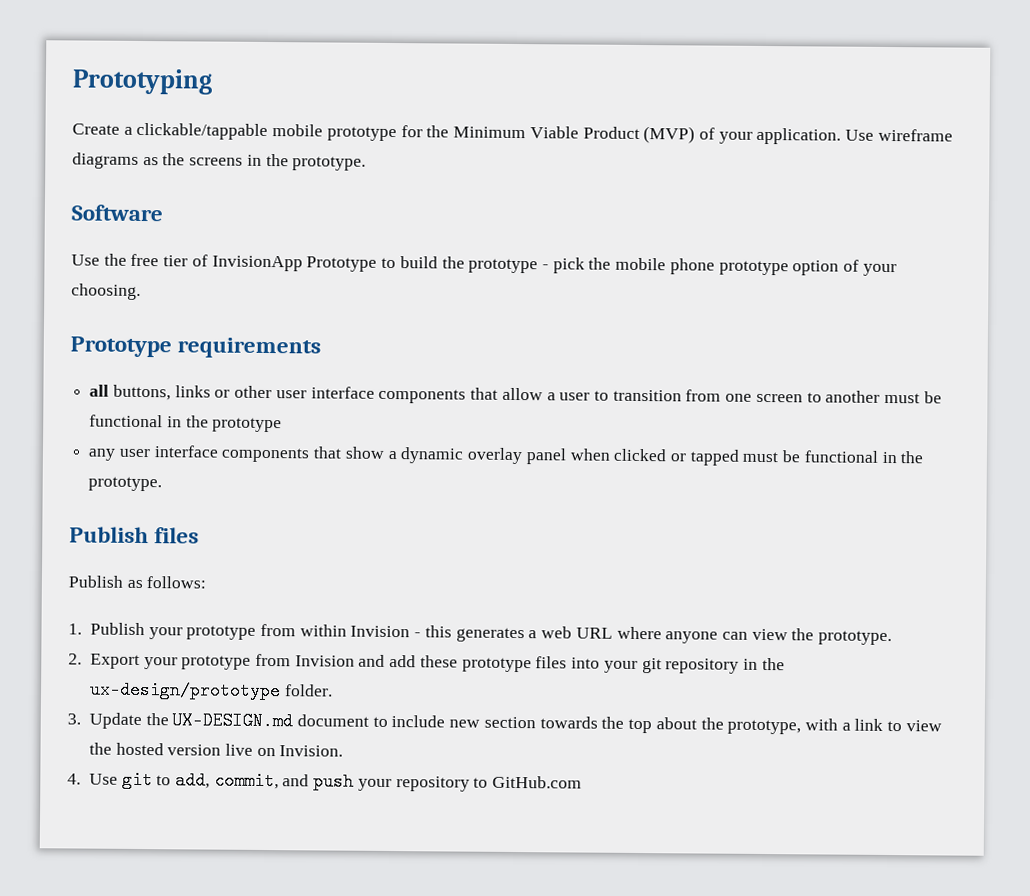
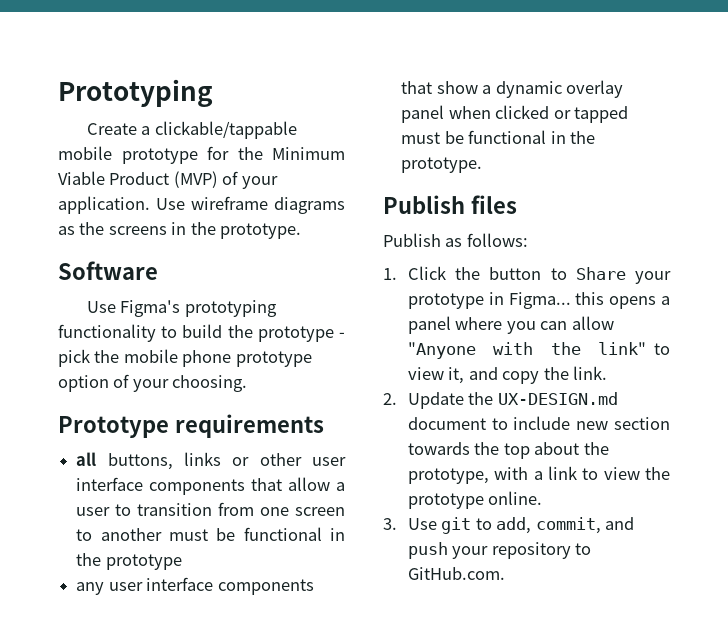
[103,253,378,272] the free tier of InvisionApp Prototype -> [120,300,277,317] [58,324,156,342] Figma's prototyping functionality
[89,622,893,646] [68,653,785,674] [88,680,333,701] [67,713,81,725] Publish your prototype from within Invision - this generates a web URL where anyone can view the prototype. // 2. Export your prototype from Invision and add these prototype files into your git repository in the ux-design/prototype folder. // 3. -> [407,266,671,284] [407,292,670,309] [407,316,614,334] [407,342,670,359] [407,366,608,384] [383,393,397,405] Click the button to Share your prototype in Figma... this opens a panel where you can allow "Anyone with the link" to view it, and copy the link. // 2.
[115,742,344,757] [67,773,81,785] hosted version live on Invision. // 4. -> [407,491,543,509] [383,518,397,530] prototype online. // 3.
[492,775,583,789] GitHub.com -> [407,567,505,580] GitHub.com.

